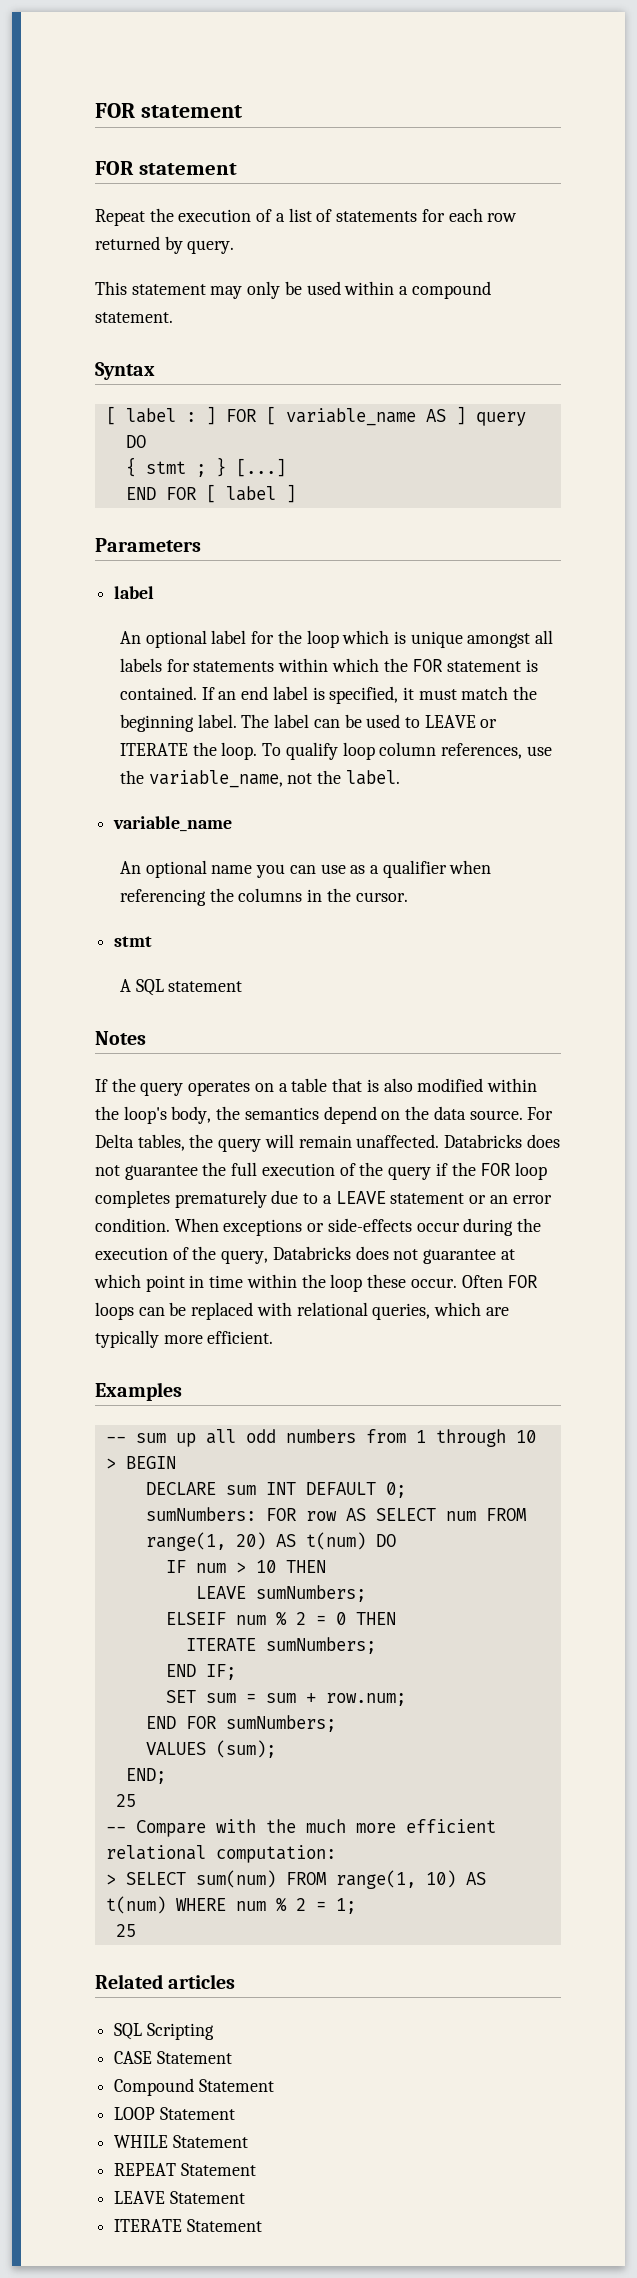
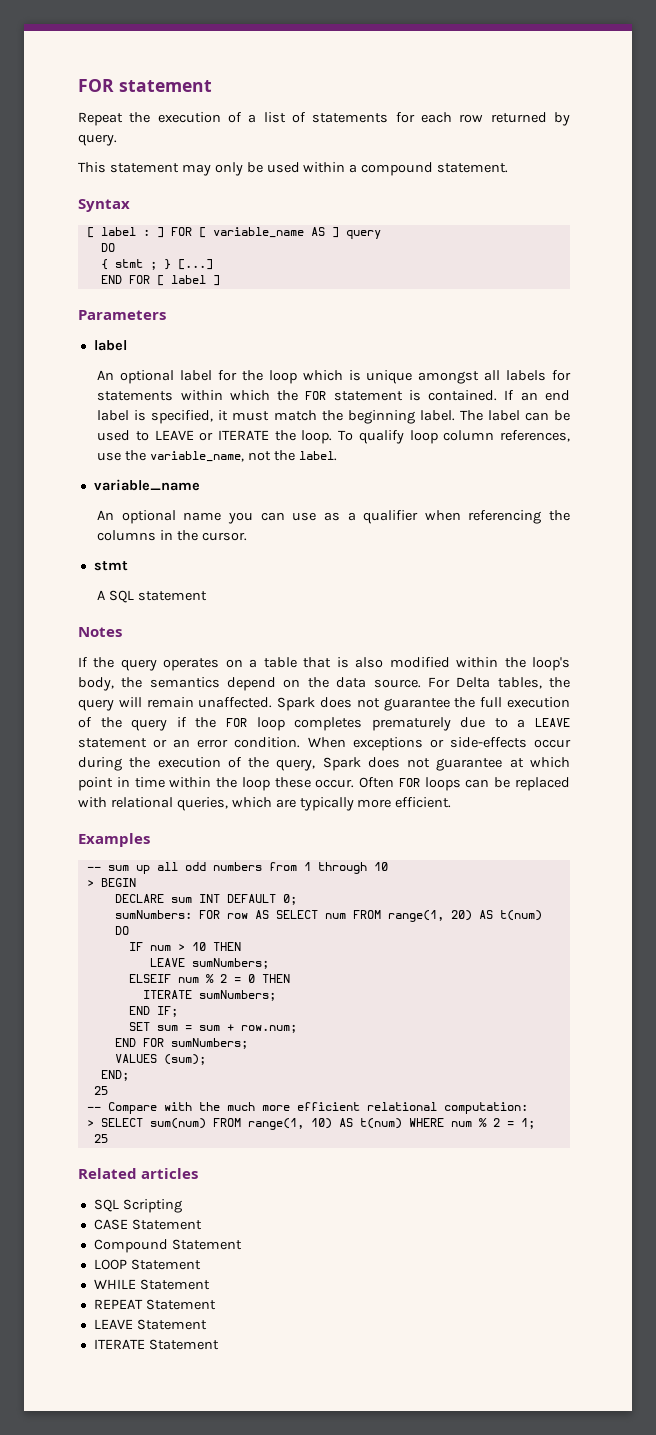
[95,103,242,118] [95,161,237,175] FOR statement // FOR statement -> [78,79,212,92] FOR statement
[444,1134,523,1148] Databricks -> [277,697,316,711] Spark
[272,1246,351,1260] Databricks -> [322,757,361,771] Spark

